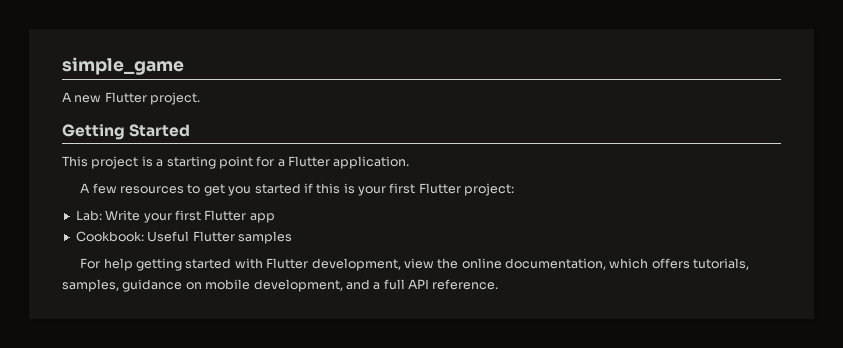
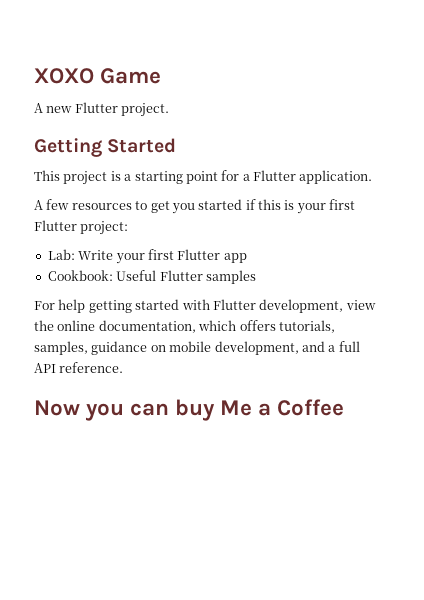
[62,57,184,75] simple_game -> [34,68,162,84] XOXO Game
(499, 284) none -> [34,399,345,421] // Now you can buy Me a Coffee

